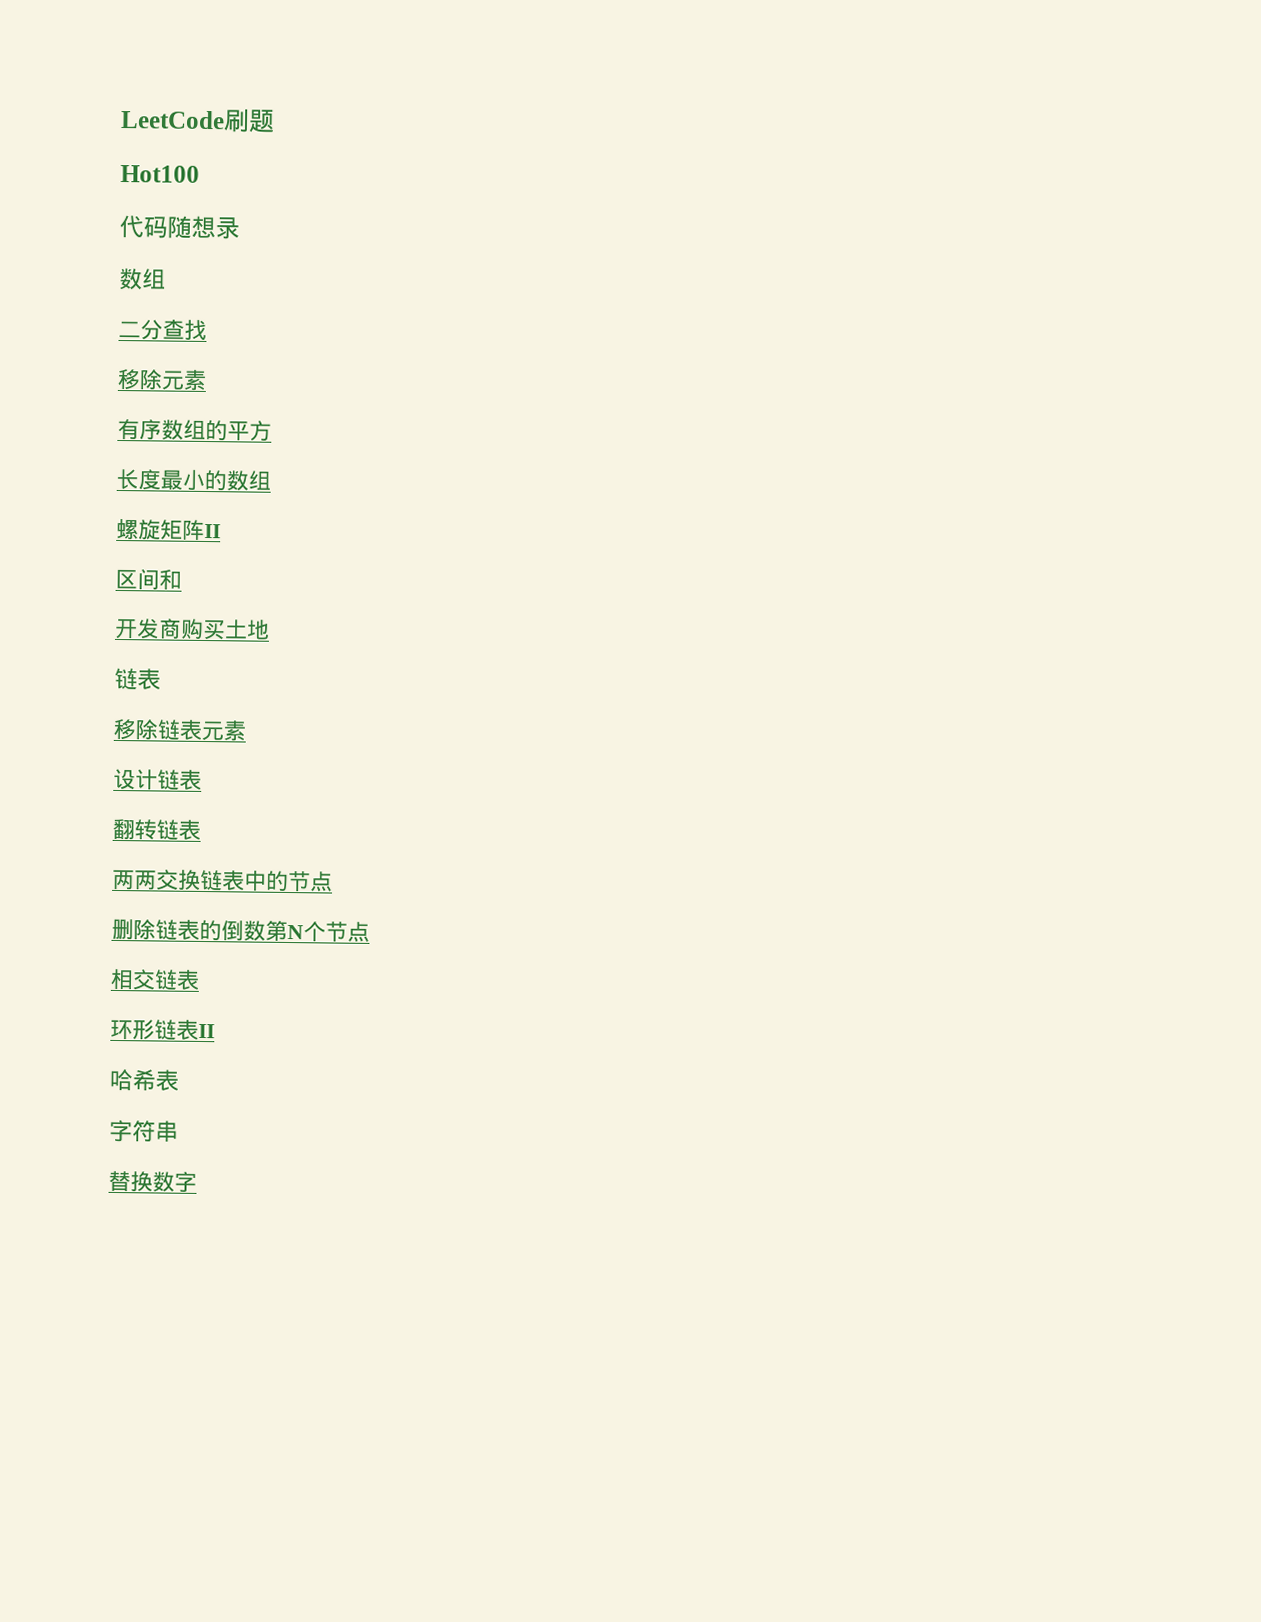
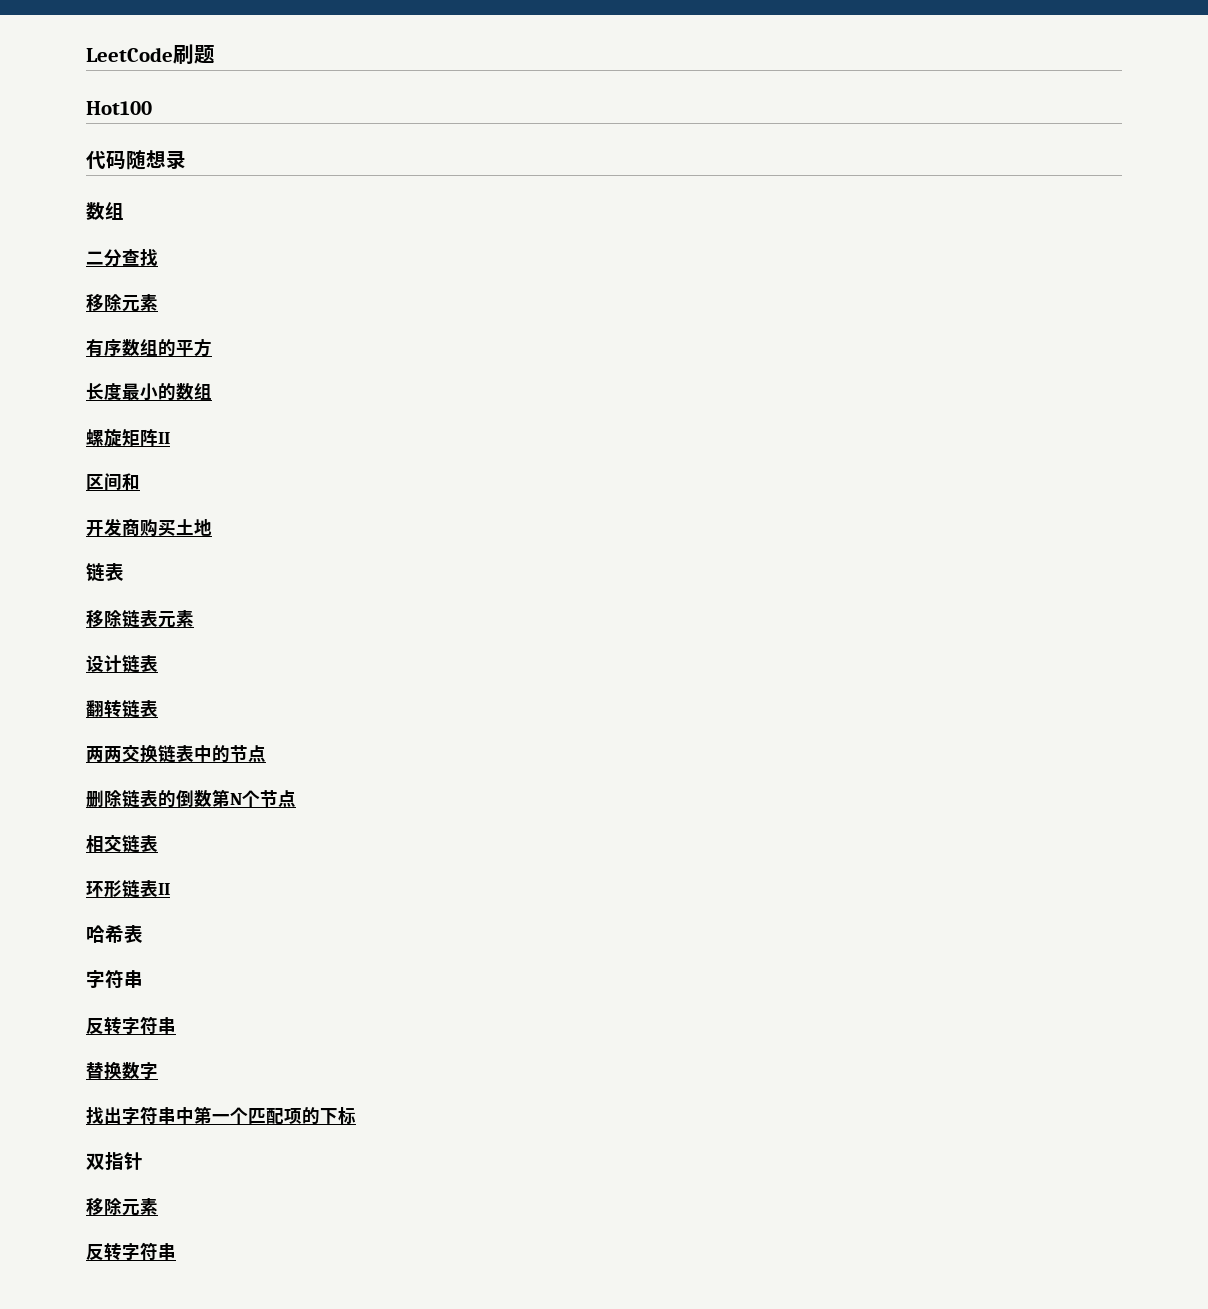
(179, 1131) none -> [86,1016,176,1035] // 反转字符串
(197, 1182) none -> [86,1106,356,1124] [86,1151,143,1170] [86,1197,158,1216] [86,1242,176,1261] // 找出字符串中第一个匹配项的下标 // 双指针 // 移除元素 // 反转字符串

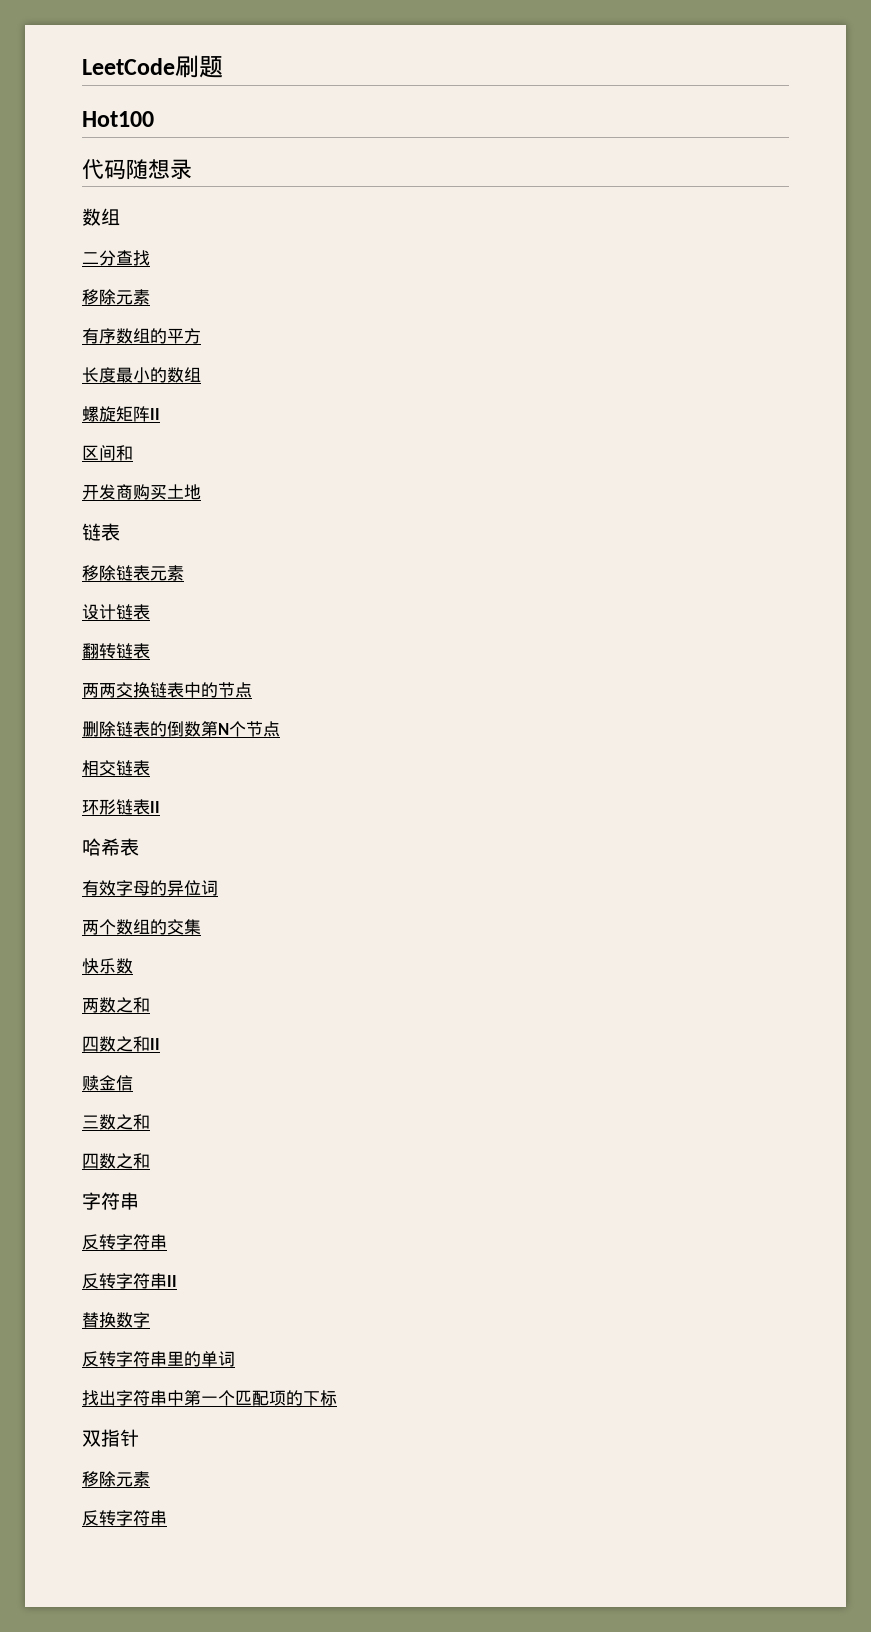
[86,970,143,988] [86,1016,176,1035] // 字符串 // 反转字符串 -> [82,880,218,896] [82,919,201,935] [82,958,133,974] [82,997,150,1013] [82,1036,160,1052] [82,1075,133,1091] [82,1114,150,1130] [82,1153,150,1169] [82,1192,139,1210] [82,1234,167,1250] [82,1273,177,1289] // 有效字母的异位词 // 两个数组的交集 // 快乐数 // 两数之和 // 四数之和II // 赎金信 // 三数之和 // 四数之和 // 字符串 // 反转字符串 // 反转字符串II
(158, 1070) none -> [82,1351,235,1367] // 反转字符串里的单词

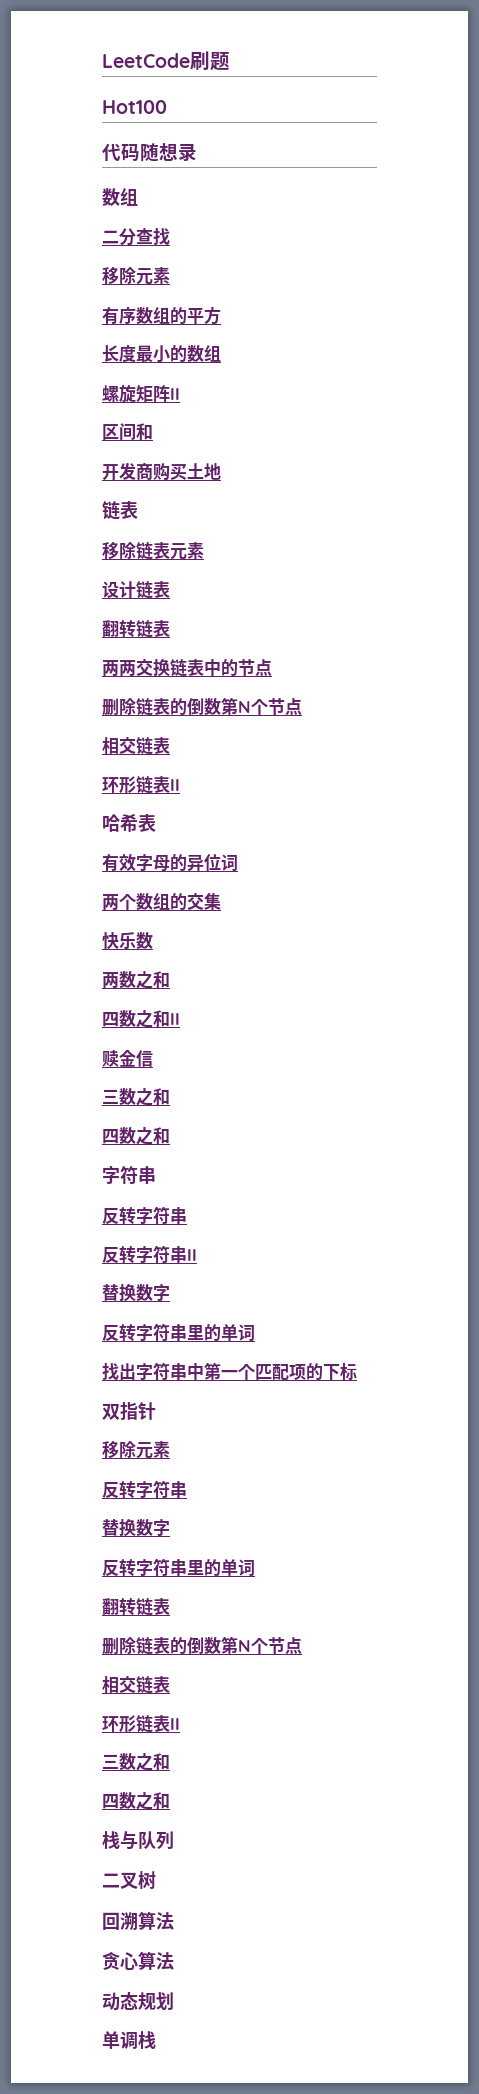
(167, 1518) none -> [102,1519,170,1537] [102,1558,255,1577] [102,1597,170,1616] [102,1636,302,1655] [102,1675,170,1694] [102,1714,180,1733] [102,1753,170,1771] [102,1792,170,1810] [102,1831,174,1850] [102,1871,156,1890] [102,1911,174,1930] [102,1951,174,1970] [102,1991,174,2011] [102,2031,156,2049] // 替换数字 // 反转字符串里的单词 // 翻转链表 // 删除链表的倒数第N个节点 // 相交链表 // 环形链表II // 三数之和 // 四数之和 // 栈与队列 // 二叉树 // 回溯算法 // 贪心算法 // 动态规划 // 单调栈

